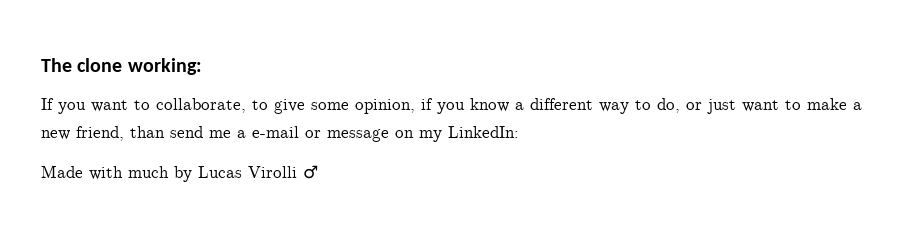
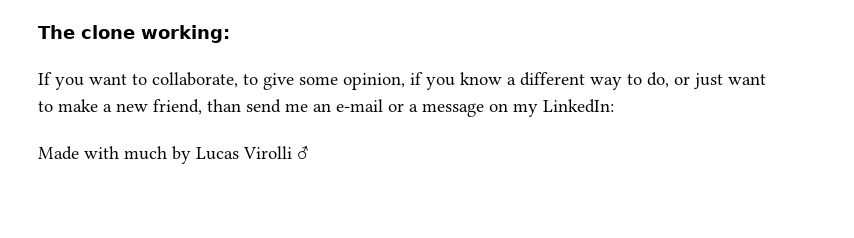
[237,130,246,138] a -> [313,103,331,112] an
(321, 134) none -> [409,104,418,112] a

